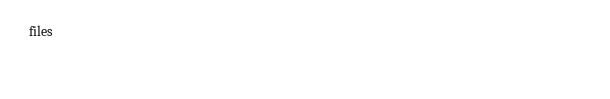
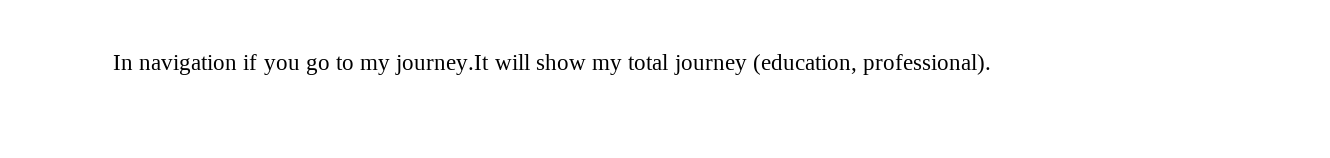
[29,25,53,36] files -> [113,54,991,75] In navigation if you go to my journey.It will show my total journey (education, professional).

